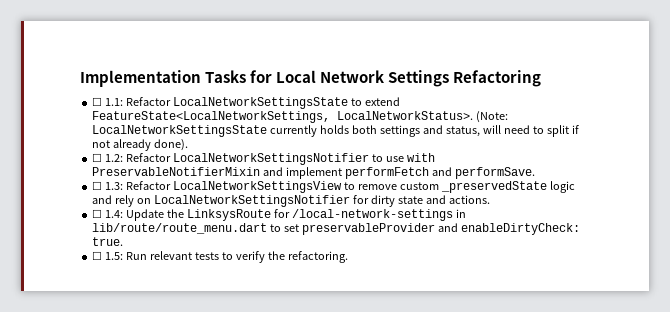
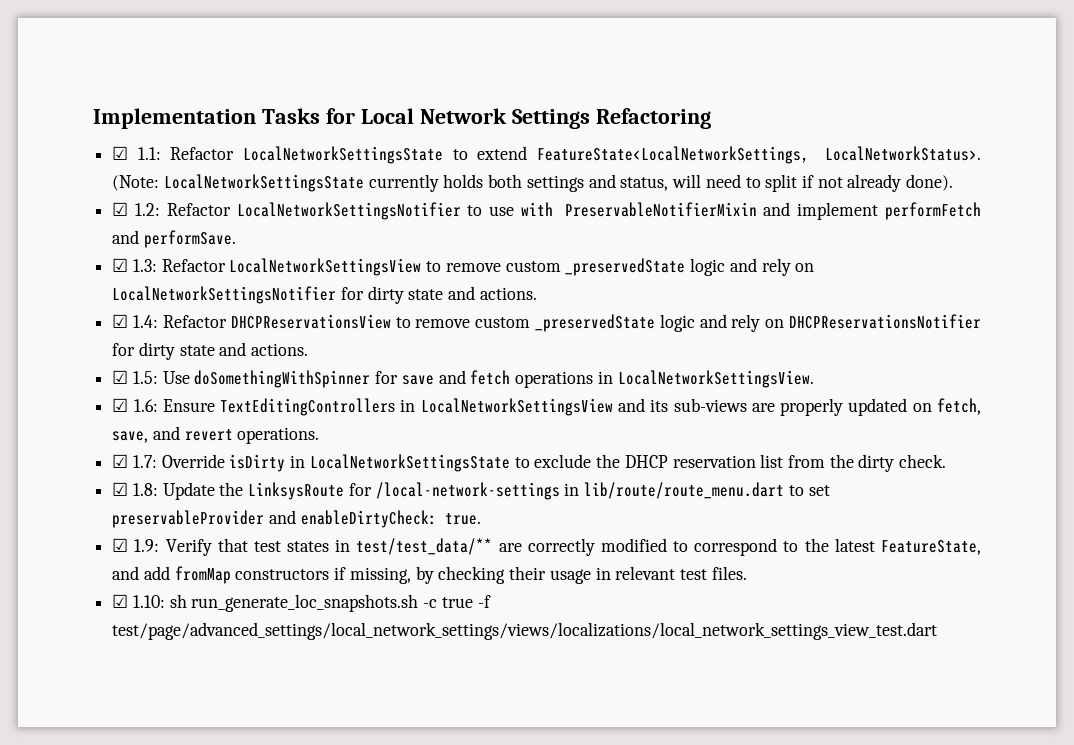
[92,97,103,106] ☐ -> [112,146,129,160] ☑
[92,153,103,162] ☐ -> [112,202,129,216] ☑
[92,181,103,190] ☐ -> [112,258,129,272] ☑
[92,209,124,218] ☐ 1.4: -> [112,314,981,332] [112,342,309,360] [112,370,814,388] [112,398,982,416] [112,426,320,444] [112,454,947,472] [112,482,158,496] ☑ 1.4: Refactor DHCPReservationsView to remove custom _preservedState logic and rely on DHCPReservationsNotifier for dirty state and actions. // ☑ 1.5: Use doSomethingWithSpinner for save and fetch operations in LocalNetworkSettingsView. // ☑ 1.6: Ensure TextEditingControllers in LocalNetworkSettingsView and its sub-views are properly updated on fetch, save, and revert operations. // ☑ 1.7: Override isDirty in LocalNetworkSettingsState to exclude the DHCP reservation list from the dirty check. // ☑ 1.8:
[92,251,348,263] ☐ 1.5: Run relevant tests to verify the refactoring. -> [112,538,981,556] [112,566,747,584] [112,594,491,612] [112,622,938,640] ☑ 1.9: Verify that test states in test/test_data/** are correctly modified to correspond to the latest FeatureState, and add fromMap constructors if missing, by checking their usage in relevant test files. // ☑ 1.10: sh run_generate_loc_snapshots.sh -c true -f test/page/advanced_settings/local_network_settings/views/localizations/local_network_settings_view_test.dart

